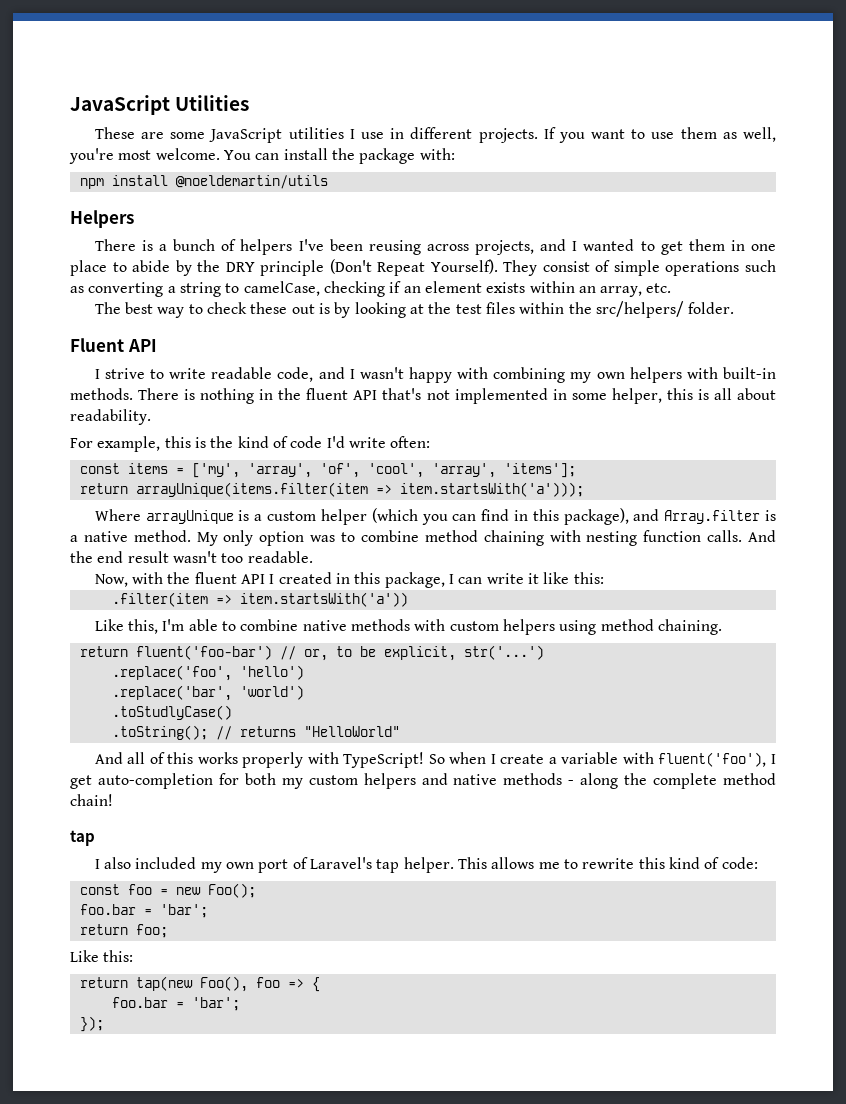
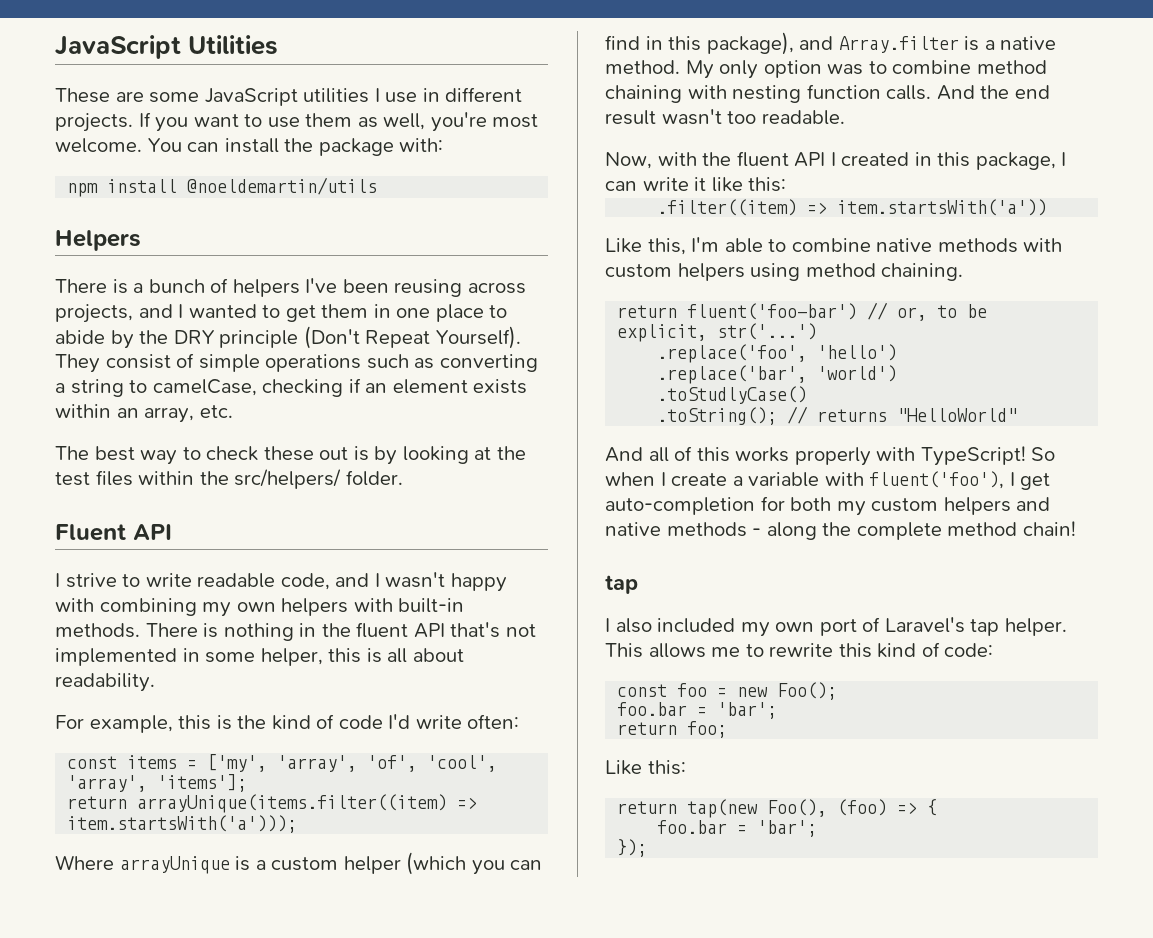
[135,482,368,497] arrayUnique(items.filter(item -> [137,794,448,813] arrayUnique(items.filter((item)
[111,592,208,607] .filter(item -> [657,199,798,216] .filter((item)
[255,977,280,988] foo -> [837,799,888,816] (foo)

